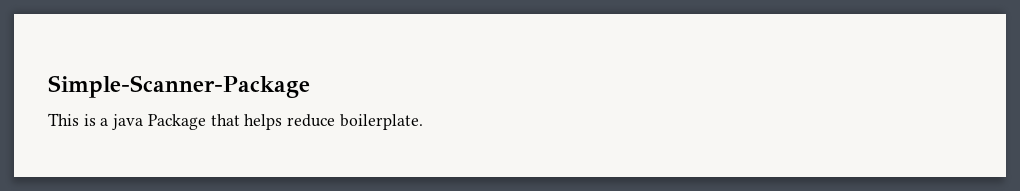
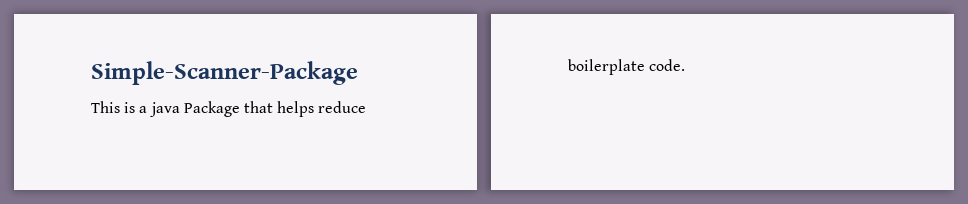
[339,114,423,130] boilerplate. -> [568,59,686,75] boilerplate code.

